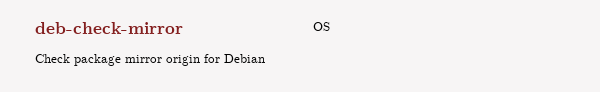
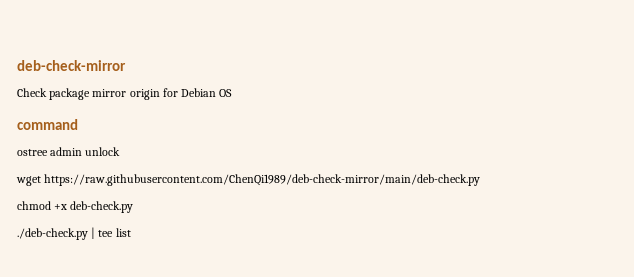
(330, 26) none -> [17,119,78,130] [17,147,121,156] [16,174,481,186] [17,201,134,213] [17,227,131,240] // command // ostree admin unlock // wget https://raw.githubusercontent.com/ChenQi1989/deb-check-mirror/main/deb-check.py // chmod +x deb-check.py // ./deb-check.py | tee list

